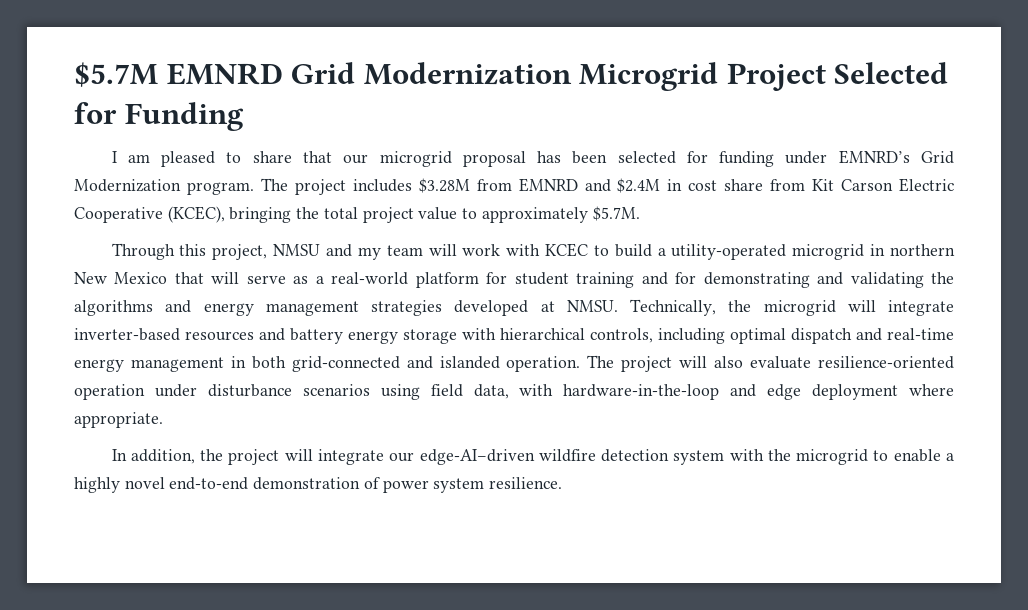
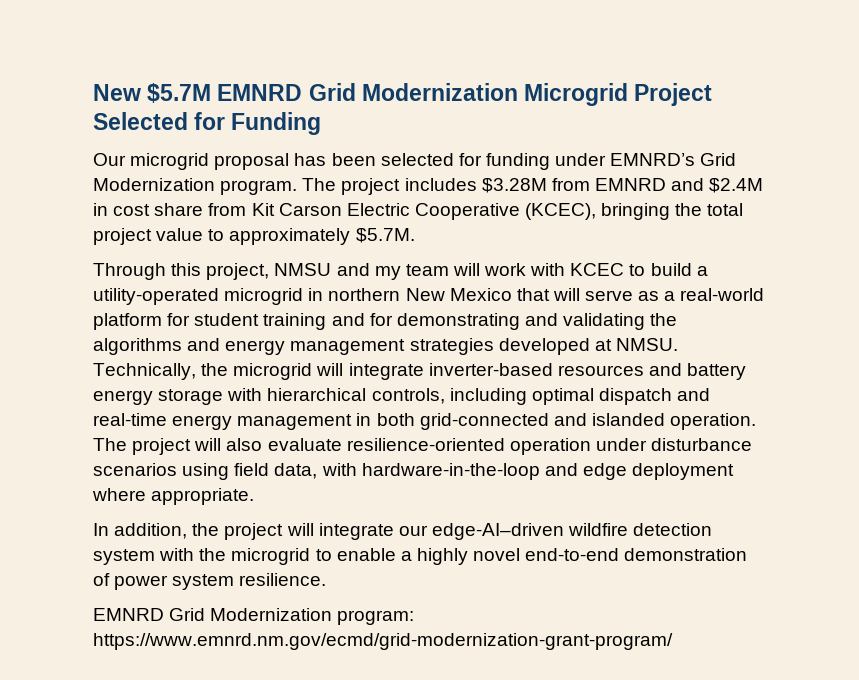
(74, 74) none -> [93,84,141,101] New
[111,151,369,167] I am pleased to share that our -> [93,153,126,166] Our
(563, 483) none -> [93,608,415,625] [93,633,673,650] // EMNRD Grid Modernization program: https://www.emnrd.nm.gov/ecmd/grid-modernization-grant-program/

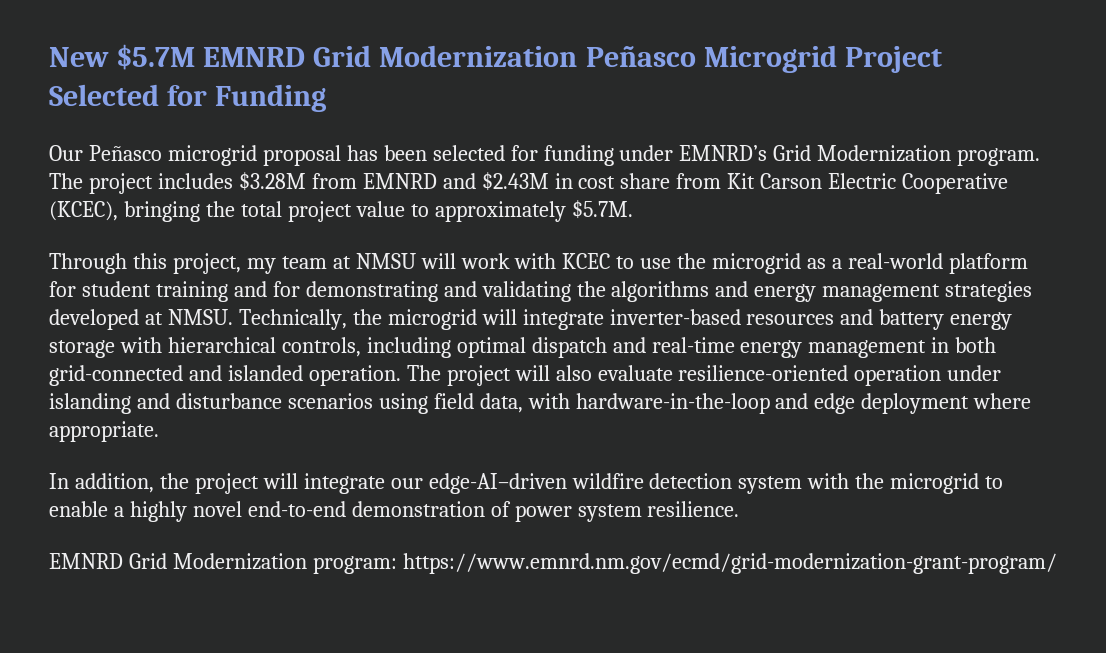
(518, 92) none -> [585,46,696,67] Peñasco
(126, 159) none -> [88,145,162,161] Peñasco
[709,178,764,193] $2.4M -> [481,172,549,191] $2.43M
[274,263,449,280] NMSU and my team -> [246,253,416,274] my team at NMSU
[650,263,708,276] [93,288,634,305] build a utility-operated microgrid in northern New Mexico that will serve -> [640,253,802,274] use the microgrid
(647, 444) none -> [49,393,170,414] islanding and

